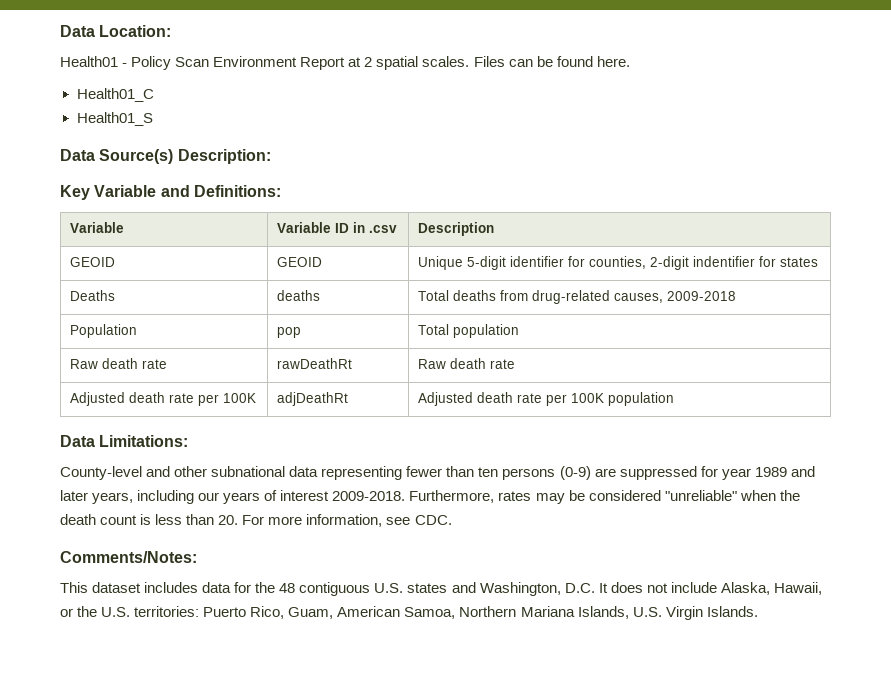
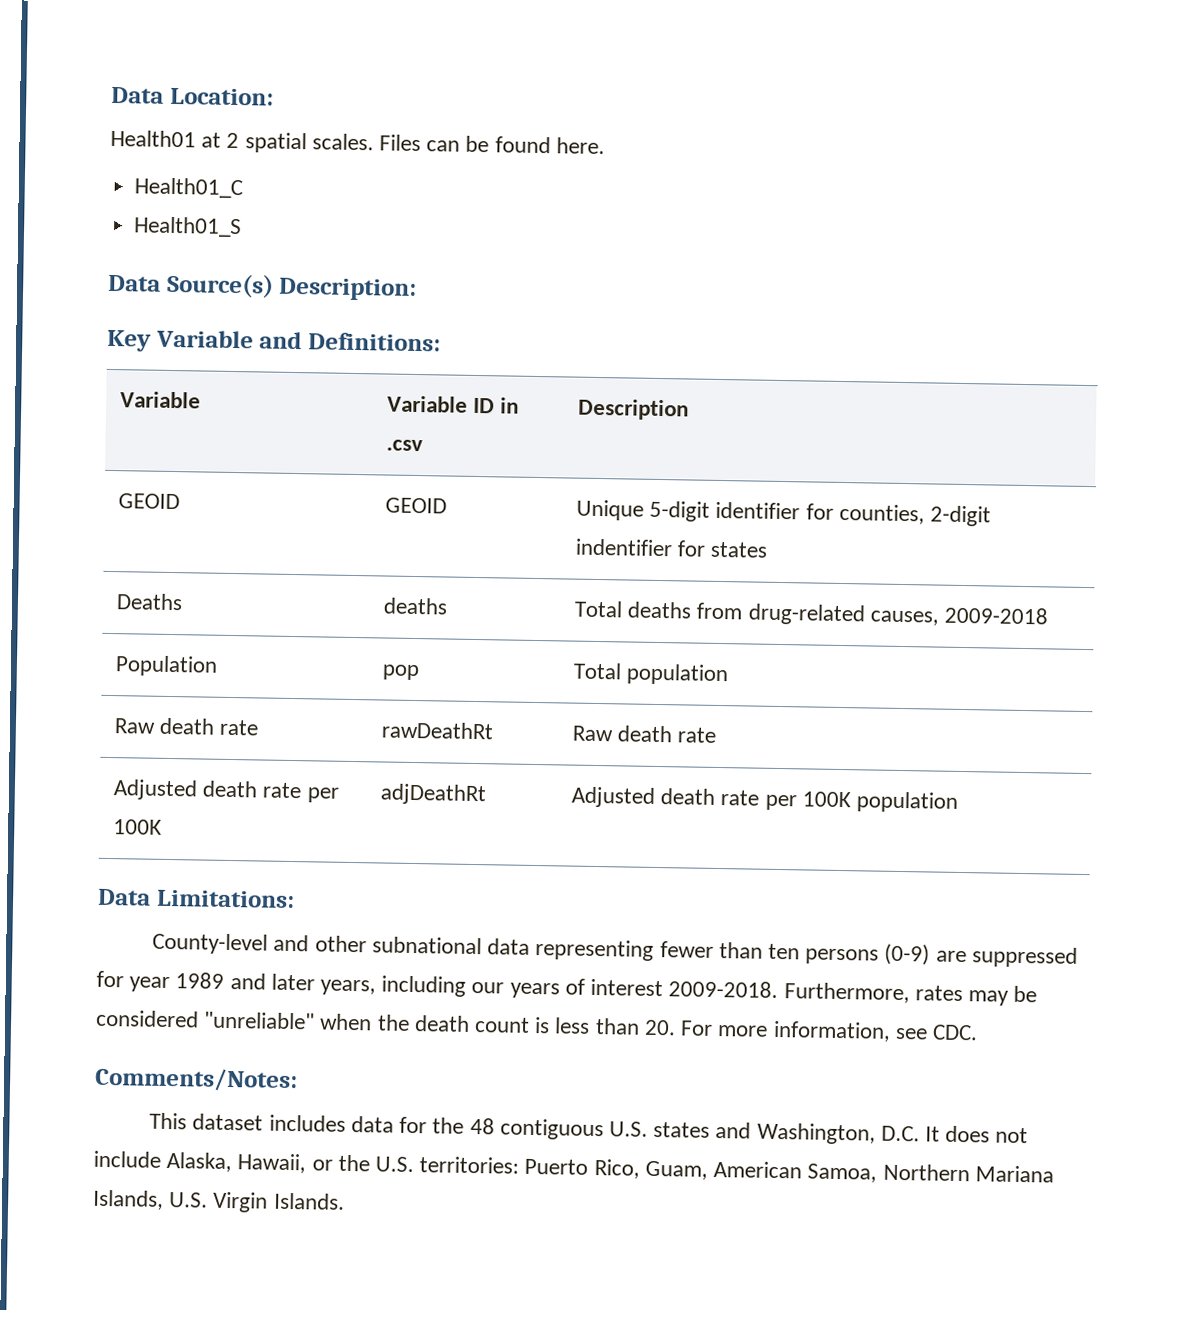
[122,56,346,70] - Policy Scan Environment Report -> (196, 138) none

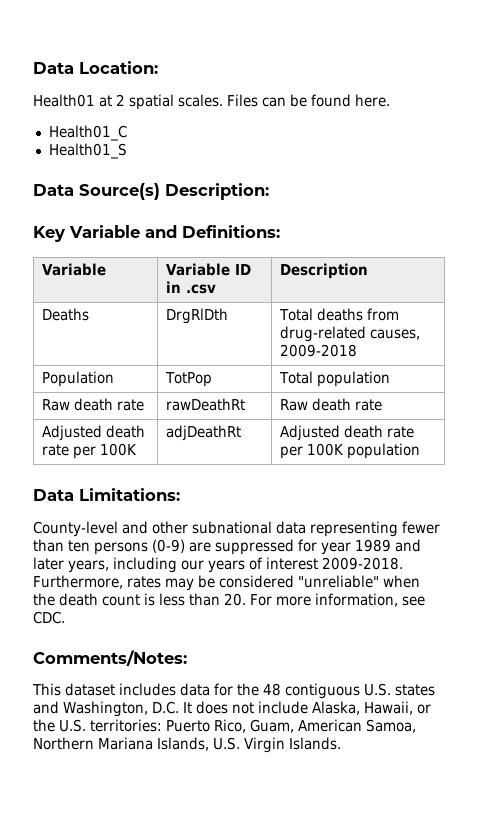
[117,493,180,510] [384,497,447,514] [575,499,992,527] [574,538,769,558] // GEOID | GEOID | Unique 5-digit identifier for counties, 2-digit indentifier for states -> (369, 271) none
[382,597,448,615] deaths -> [166,308,229,324] DrgRlDth
[381,664,419,681] pop -> [165,372,213,387] TotPop

